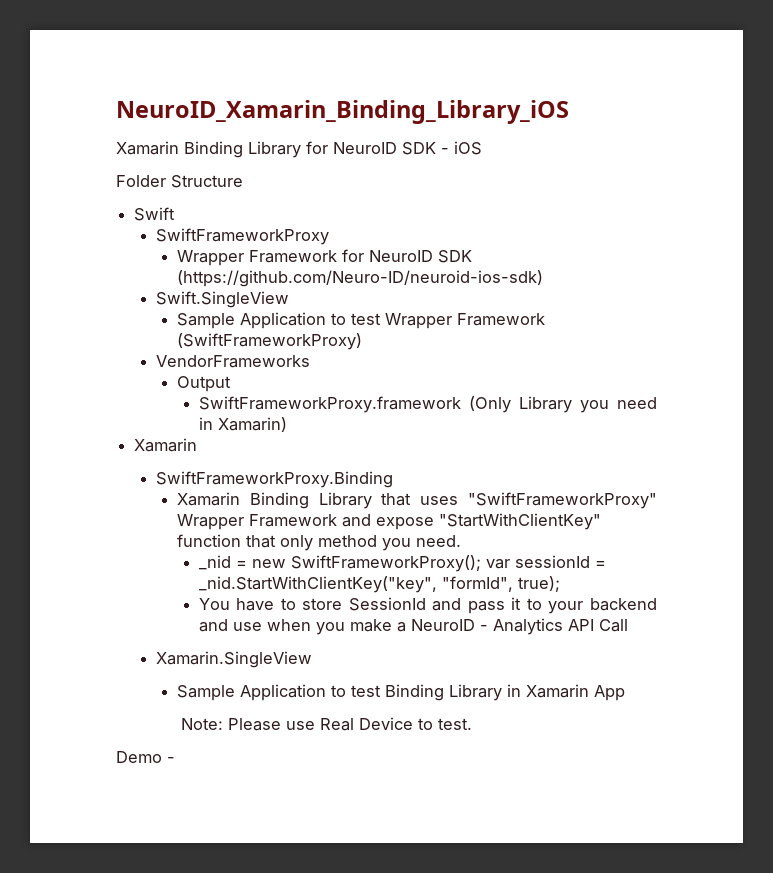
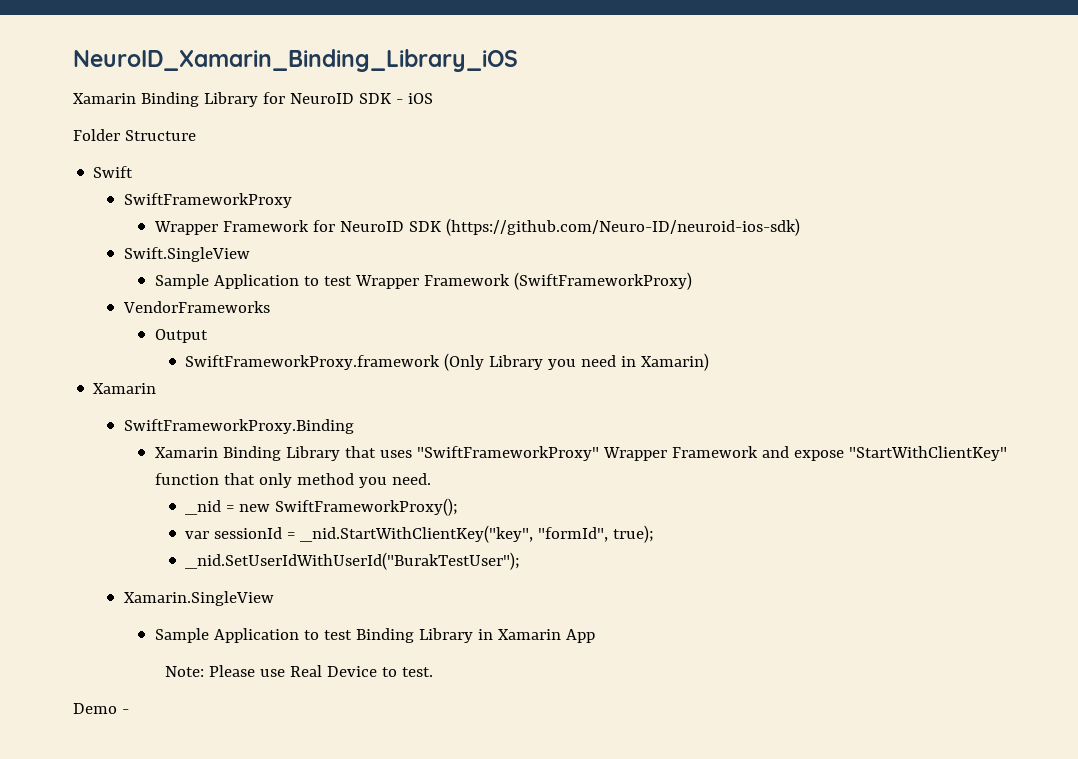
(481, 563) none -> (459, 507) //
[198,597,657,614] [198,618,628,635] You have to store SessionId and pass it to your backend and use when you make a NeuroID - Analytics API Call -> [185,552,521,570] _nid.SetUserIdWithUserId("BurakTestUser");

